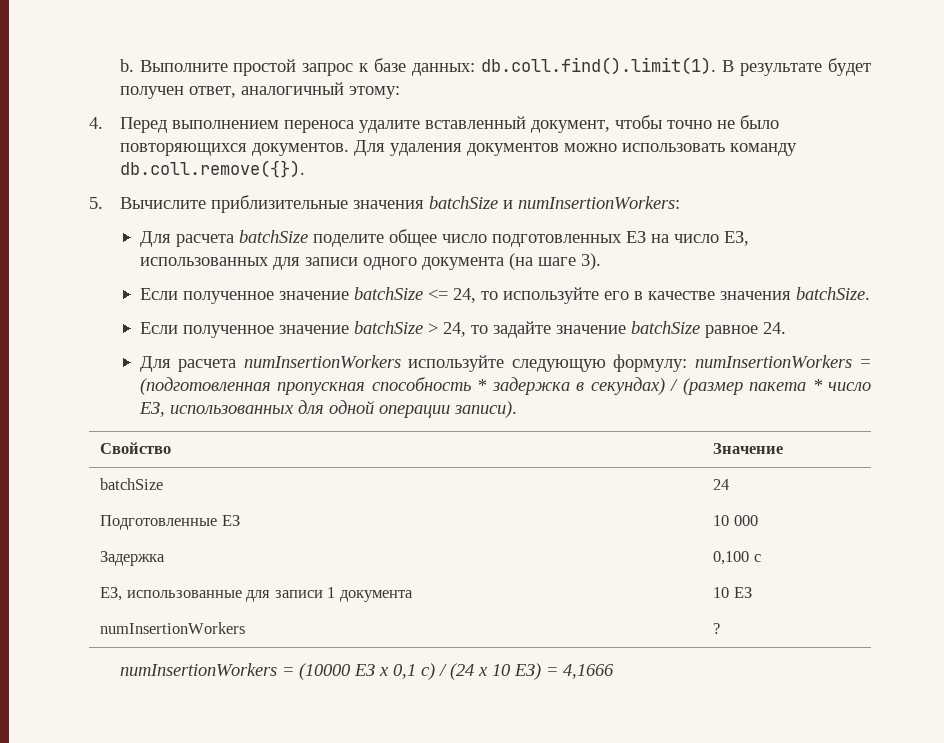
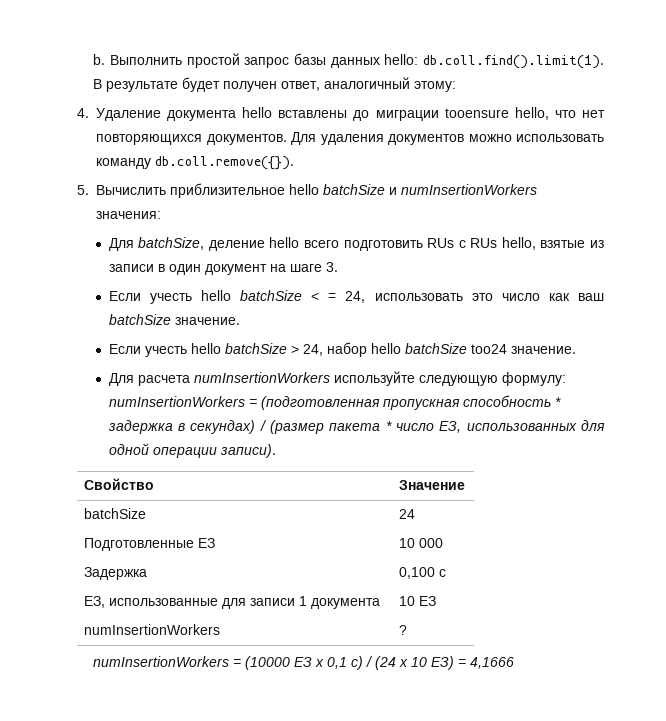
[139,60,228,72] Выполните -> [109,55,182,65] Выполнить
[359,58,476,76] к базе данных: -> [293,53,419,68] базы данных hello:
[119,115,779,133] Перед выполнением переноса удалите вставленный документ, чтобы точно не было -> [96,107,605,121] Удаление документа hello вставлены до миграции tooensure hello, что нет
[119,195,680,213] [139,229,749,247] [139,253,601,270] [139,287,870,304] [139,322,349,338] Вычислите приблизительные значения batchSize и numInsertionWorkers: // Для расчета batchSize поделите общее число подготовленных ЕЗ на число ЕЗ, использованных для записи одного документа (на шаге 3). // Если полученное значение batchSize <= 24, то используйте его в качестве значения batchSize. // Если полученное значение -> [96,183,537,198] [96,211,161,219] [108,237,604,251] [108,262,338,275] [108,290,605,304] [108,314,240,325] [108,343,221,357] Вычислить приблизительное hello batchSize и numInsertionWorkers значения: // Для batchSize, деление hello всего подготовить RUs с RUs hello, взятые из записи в один документ на шаге 3. // Если учесть hello batchSize < = 24, использовать это число как ваш batchSize значение. // Если учесть hello
[470,321,786,338] то задайте значение batchSize равное 24. -> [326,342,576,357] набор hello batchSize too24 значение.

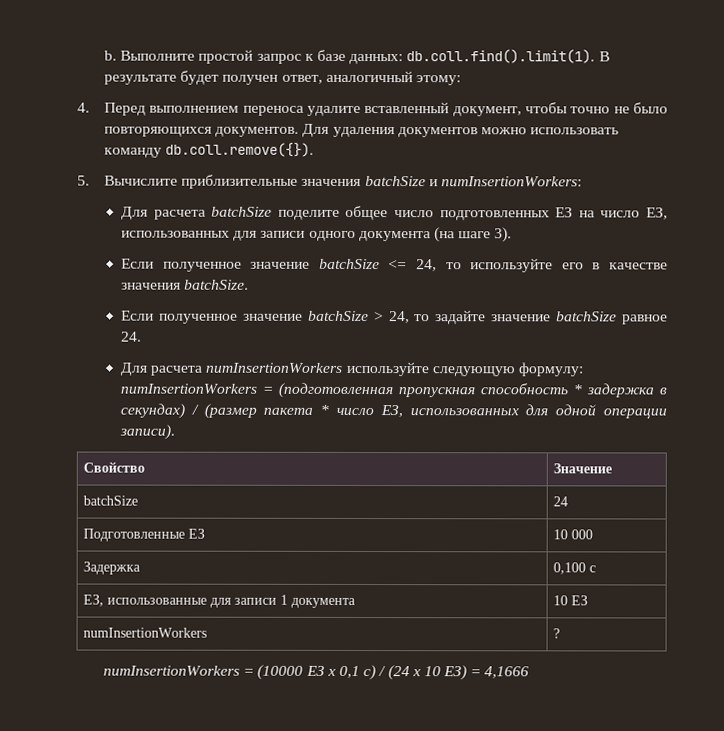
[109,55,182,65] Выполнить -> [120,50,196,61] Выполните
[293,53,419,68] базы данных hello: -> [304,49,404,65] к базе данных:
[96,107,605,121] Удаление документа hello вставлены до миграции tooensure hello, что нет -> [104,102,669,117] Перед выполнением переноса удалите вставленный документ, чтобы точно не было
[96,183,537,198] [96,211,161,219] [108,237,604,251] [108,262,338,275] [108,290,605,304] [108,314,240,325] [108,343,221,357] Вычислить приблизительное hello batchSize и numInsertionWorkers значения: // Для batchSize, деление hello всего подготовить RUs с RUs hello, взятые из записи в один документ на шаге 3. // Если учесть hello batchSize < = 24, использовать это число как ваш batchSize значение. // Если учесть hello -> [104,174,582,189] [121,205,668,221] [121,227,513,243] [121,258,668,273] [121,279,250,290] [121,310,303,324] Вычислите приблизительные значения batchSize и numInsertionWorkers: // Для расчета batchSize поделите общее число подготовленных ЕЗ на число ЕЗ, использованных для записи одного документа (на шаге 3). // Если полученное значение batchSize <= 24, то используйте его в качестве значения batchSize. // Если полученное значение
[326,342,576,357] набор hello batchSize too24 значение. -> [414,310,668,325] [121,331,143,342] то задайте значение batchSize равное 24.

